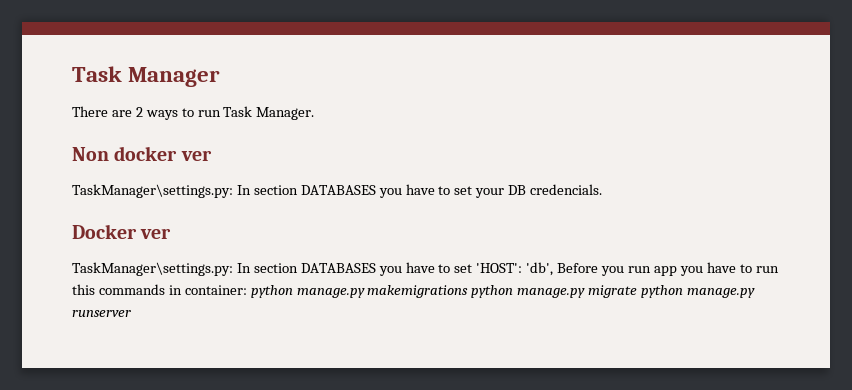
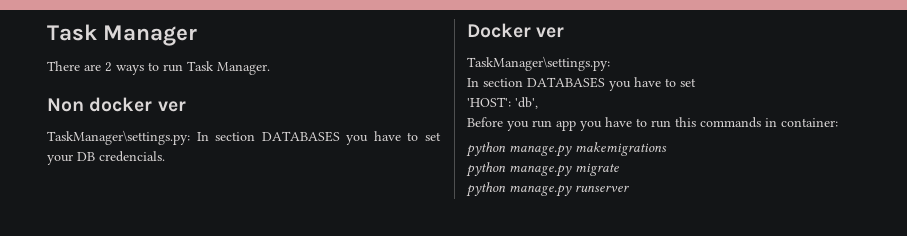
[236,262,473,276] In section DATABASES you have to set -> [467,77,696,91] // In section DATABASES you have to set //
(554, 269) none -> (538, 103) //
(247, 290) none -> (838, 122) //
(469, 291) none -> (667, 149) //
(638, 291) none -> (619, 169) //

